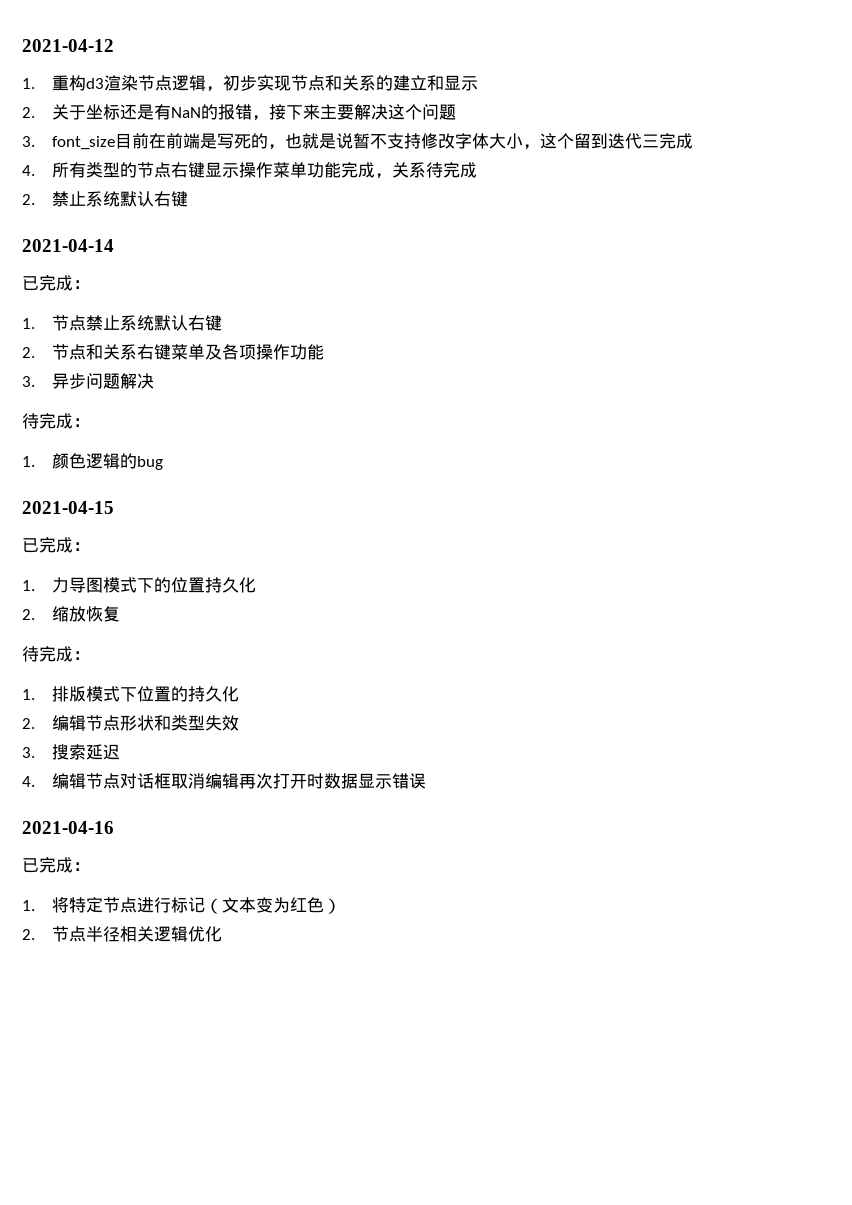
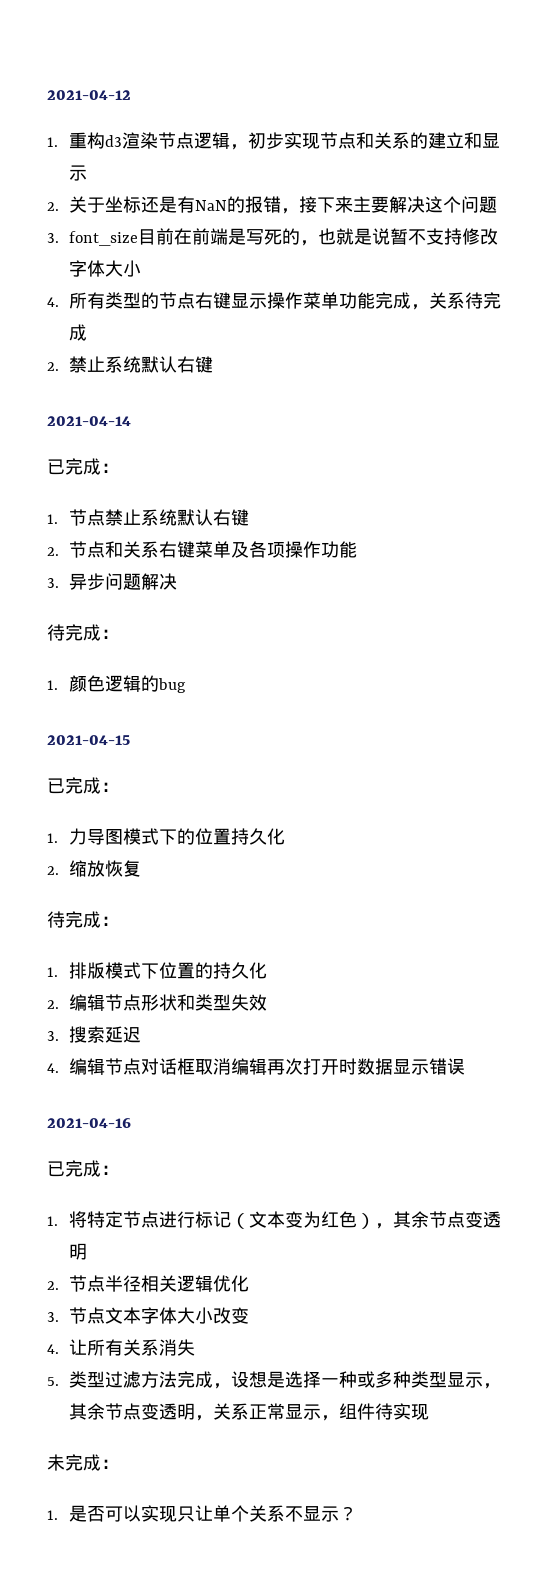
[523,133,694,150] ，这个留到迭代三完成 -> (142, 268) none
(342, 906) none -> [375,1211,502,1229] [69,1243,88,1260] ，其余节点变透明
(223, 934) none -> [47,1307,250,1324] [47,1339,196,1356] [47,1371,502,1389] [69,1403,430,1421] [47,1454,119,1471] [47,1505,358,1522] // 3.节点文本字体大小改变 // 4.让所有关系消失 // 5.类型过滤方法完成，设想是选择一种或多种类型显示，其余节点变透明，关系正常显示，组件待实现 // 未完成： // 1.是否可以实现只让单个关系不显示？

